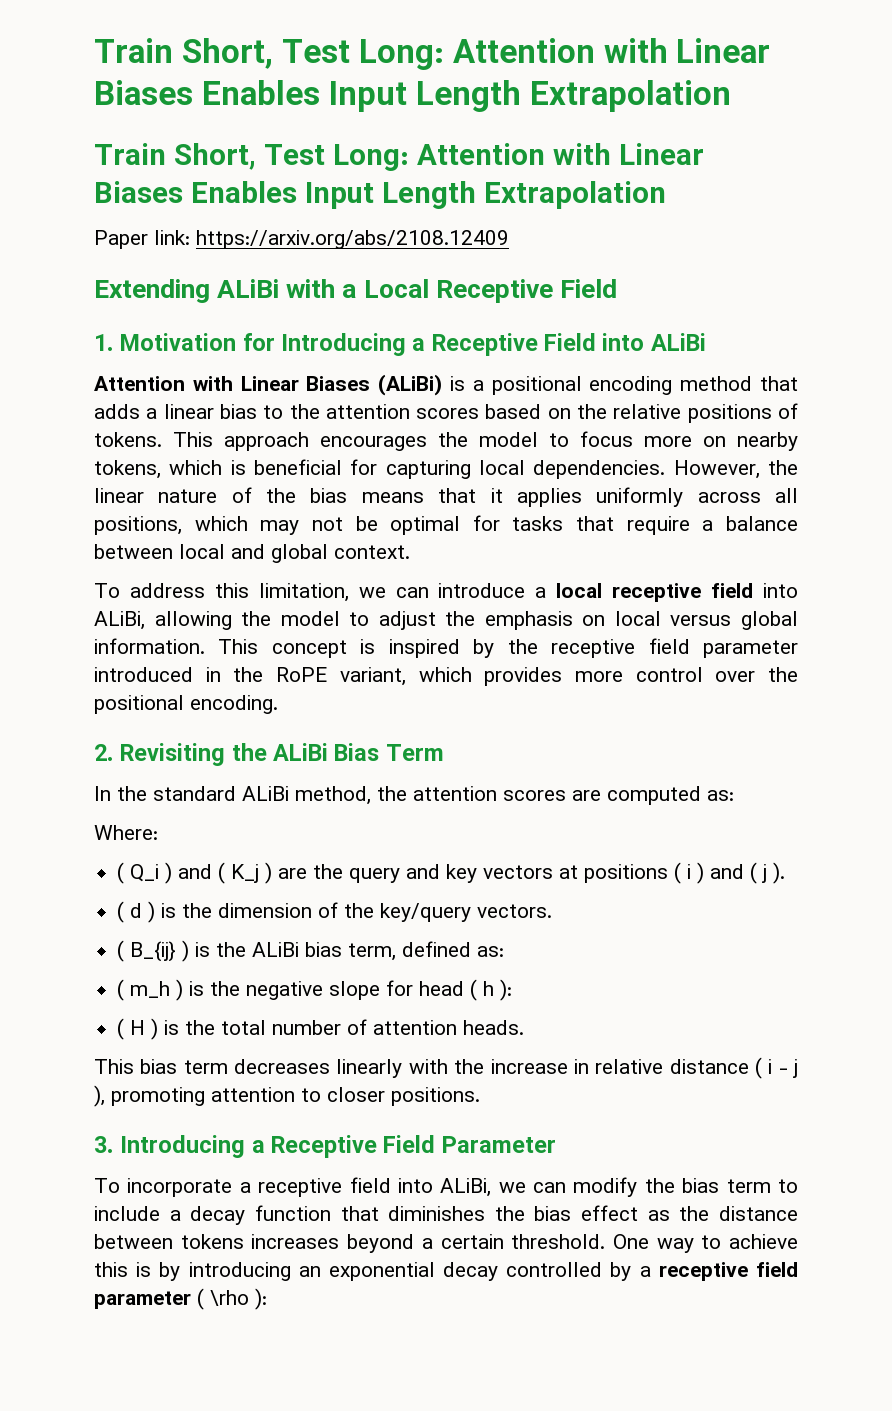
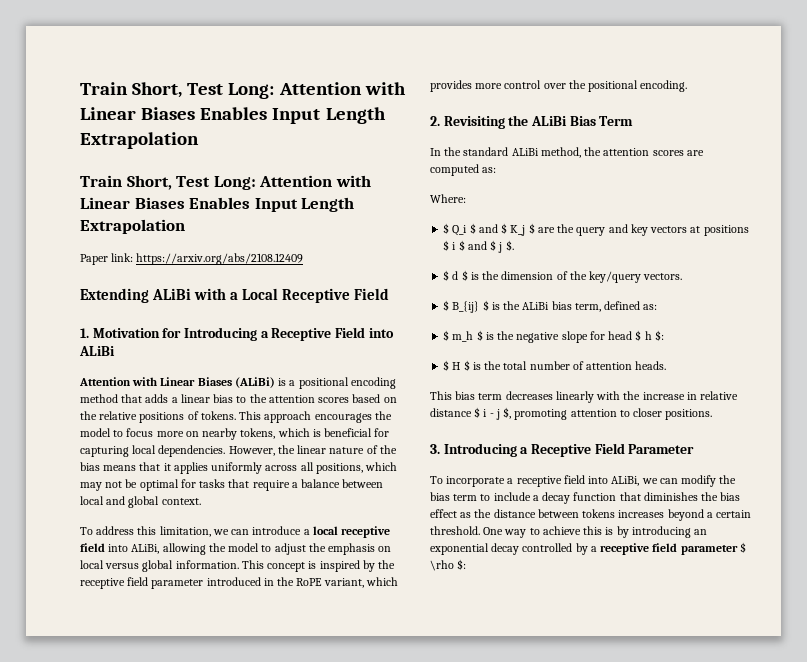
[117,862,273,884] ( Q_i ) and ( K_j ) -> [443,223,535,236] $ Q_i $ and $ K_j $
[674,862,786,884] [117,901,156,923] ( i ) and ( j ). // ( d ) -> [443,240,514,253] [443,270,468,281] $ i $ and $ j $. // $ d $
[117,940,190,962] ( B_{ij} ) -> [443,300,489,313] $ B_{ij} $
[117,979,184,1001] ( m_h ) -> [443,330,483,342] $ m_h $
[470,979,513,1001] [117,1018,159,1040] ( h ): // ( H ) -> [635,330,664,341] [443,360,470,371] $ h $: // $ H $
[754,1057,762,1079] ( -> [474,407,481,418] $
[94,1085,105,1107] ), -> [503,407,512,419] $,
[197,1288,267,1310] ( \rho ): -> [739,542,746,553] [430,559,467,571] $ \rho $:

